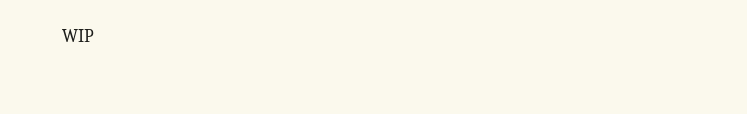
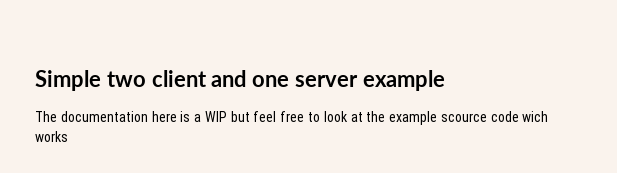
[62,29,94,42] WIP -> [35,70,445,91] [35,111,549,125] [35,131,68,142] Simple two client and one server example // The documentation here is a WIP but feel free to look at the example scource code wich works

